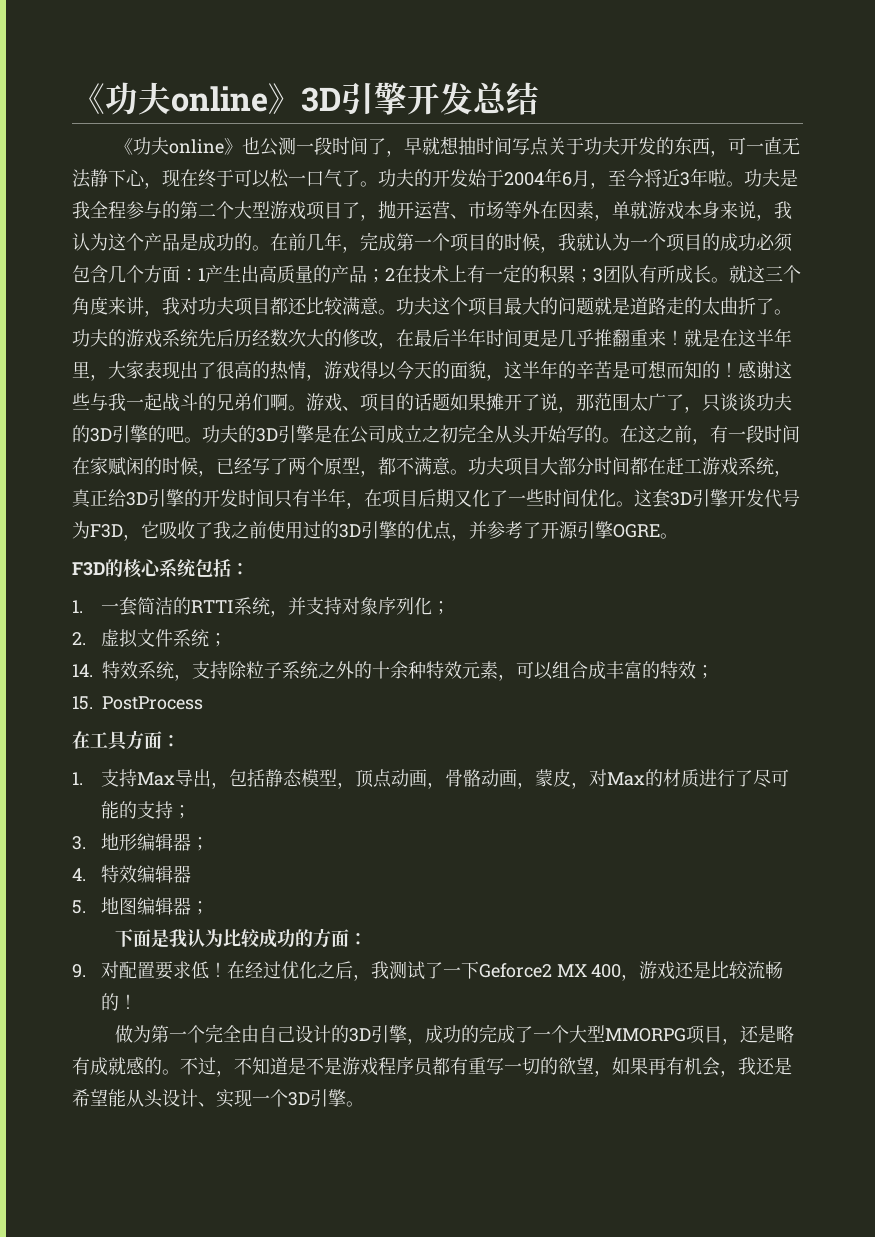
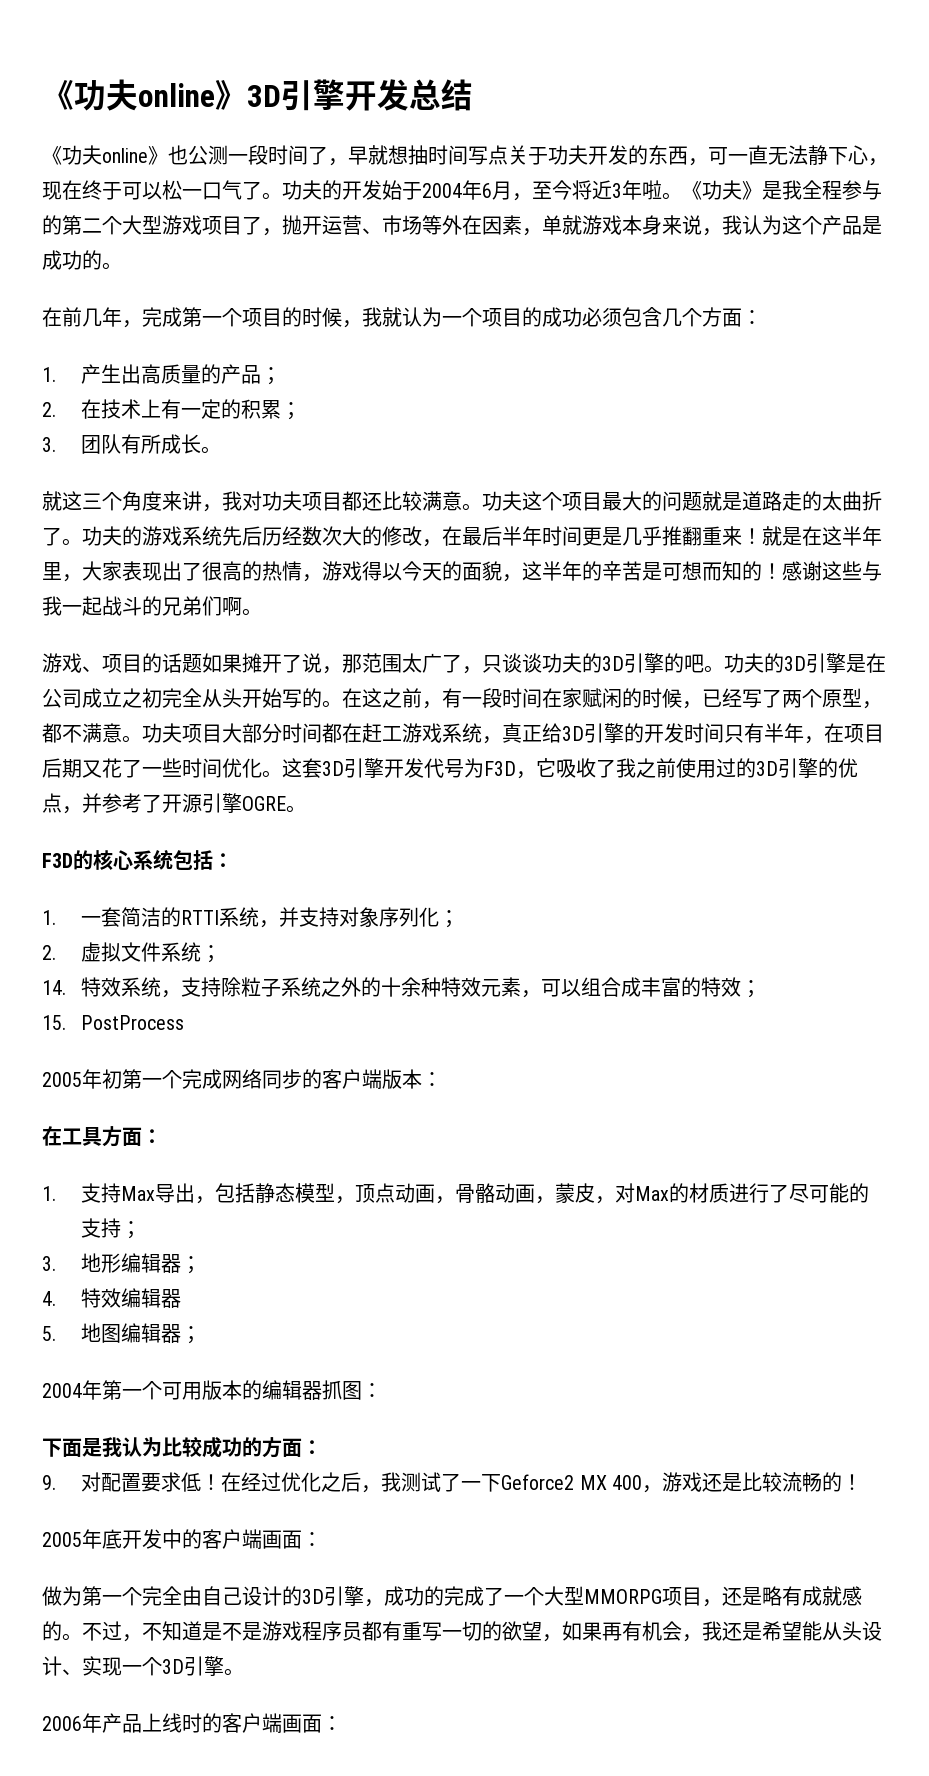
[744,169,780,187] 功夫 -> [682,180,762,200] 《功夫》
(270, 248) none -> (122, 266) //
[198,268,205,281] 1 -> [42,367,56,382] // 1.
[385,268,395,281] 2 -> [42,402,56,417] // 2.
[593,268,603,282] 3 -> [42,437,56,452] // 3.
(729, 280) none -> (222, 450) //
(306, 408) none -> (262, 612) //
[472,489,490,507] 化 -> [102,758,122,778] 花
(203, 703) none -> [42,1069,442,1089] // 2005年初第一个完成网络同步的客户端版本：
(209, 908) none -> [42,1380,382,1400] // 2004年第一个可用版本的编辑器抓图：
(137, 1001) none -> [42,1529,322,1549] // 2005年底开发中的客户端画面：
(364, 1104) none -> [42,1713,342,1733] // 2006年产品上线时的客户端画面：

